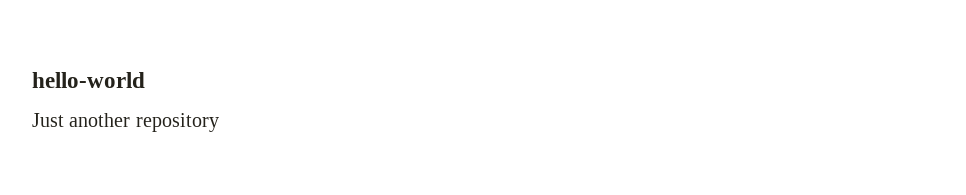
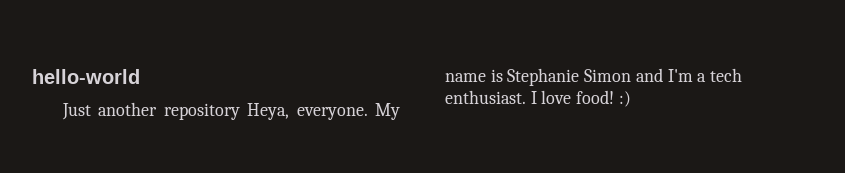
(219, 122) none -> [247,103,400,120] [445,68,743,86] [445,90,631,107] Heya, everyone. My name is Stephanie Simon and I'm a tech enthusiast. I love food! :)

